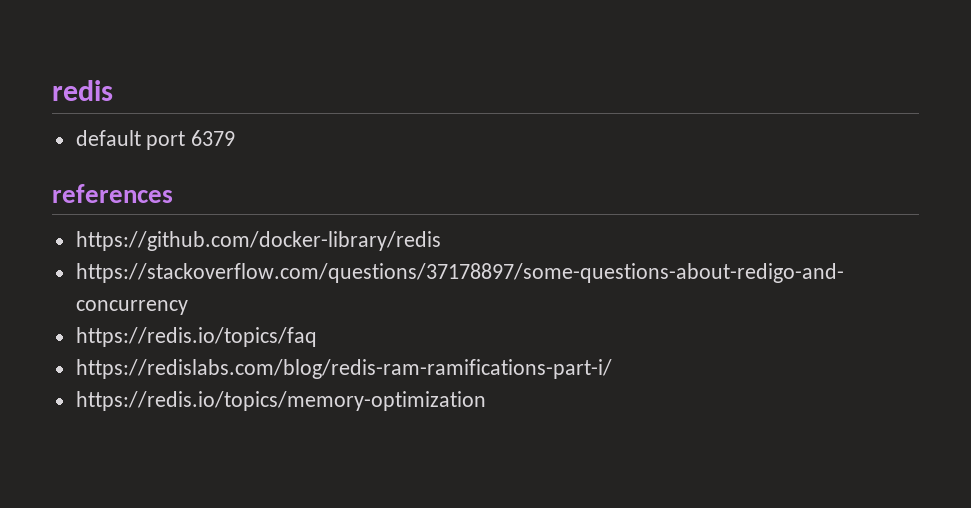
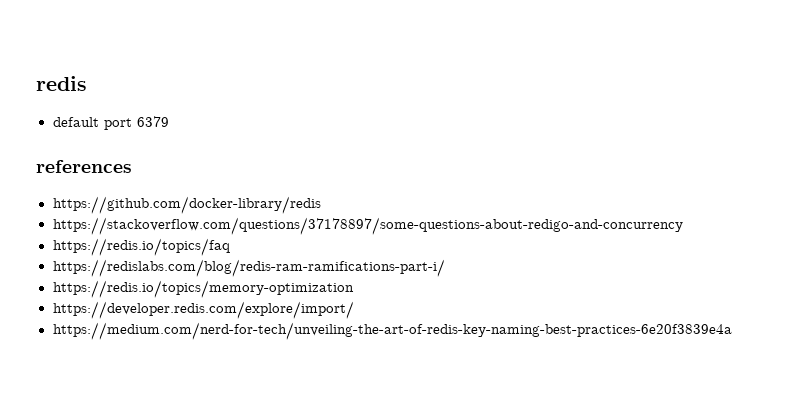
(486, 401) none -> [52,301,354,319] [52,322,732,340] // https://developer.redis.com/explore/import/ // https://medium.com/nerd-for-tech/unveiling-the-art-of-redis-key-naming-best-practices-6e20f3839e4a

